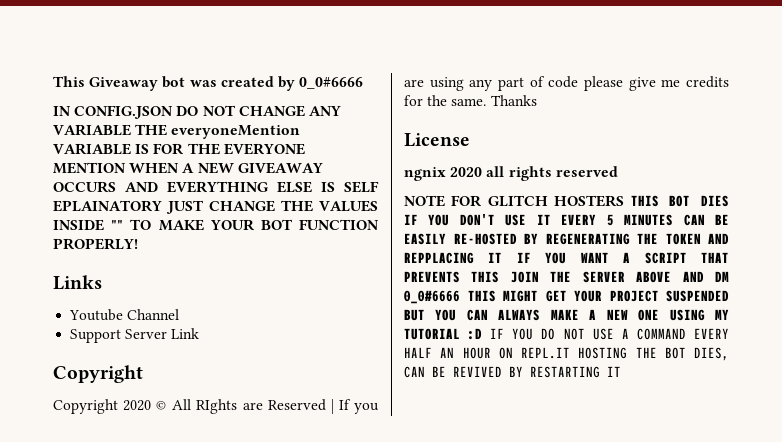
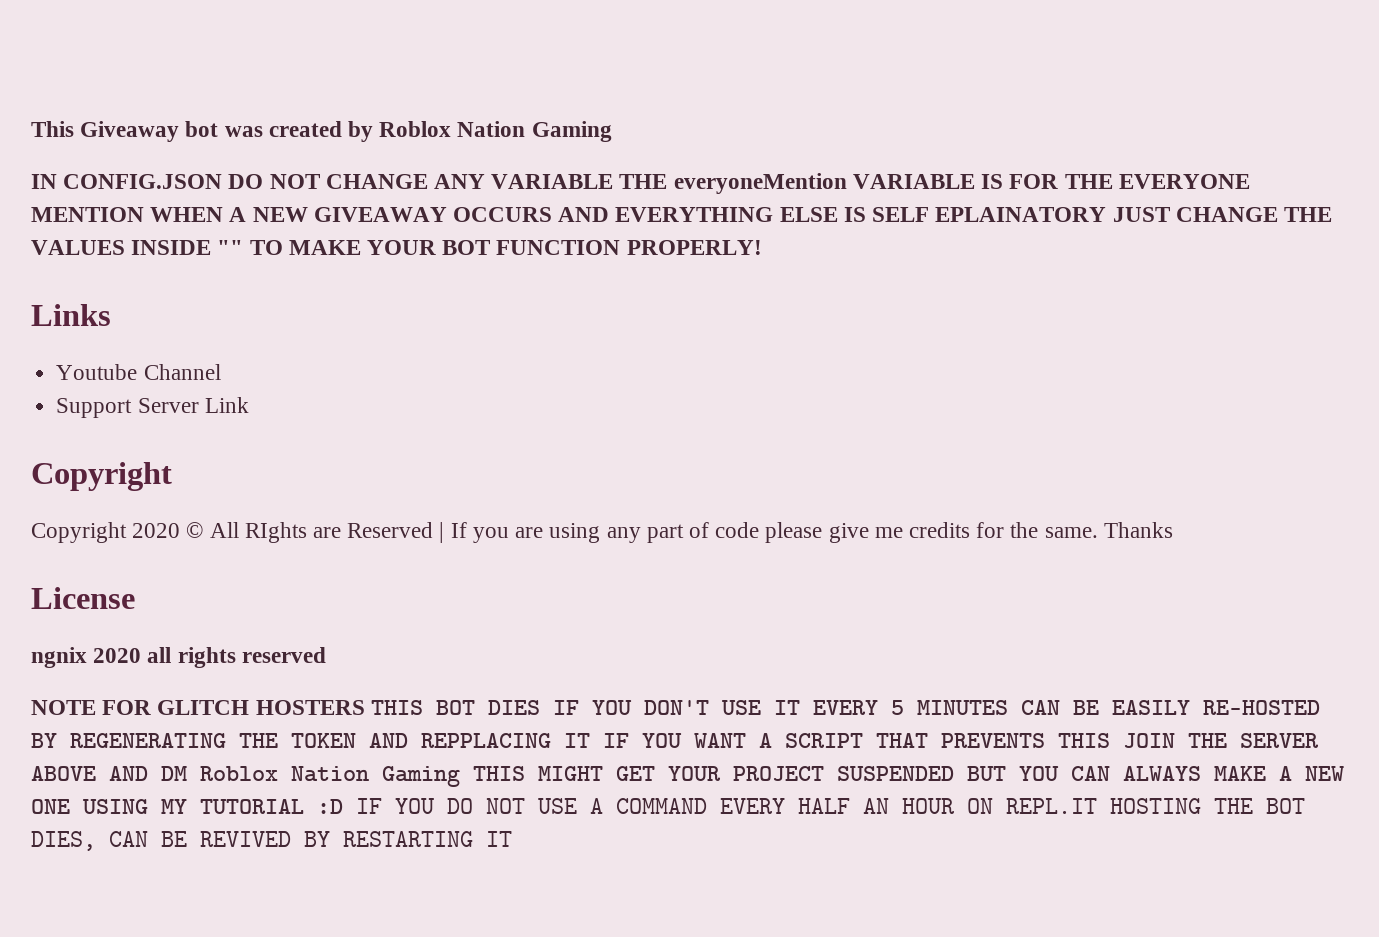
[299,77,364,89] 0_0#6666 -> [379,121,612,142] Roblox Nation Gaming
[404,290,460,304] 0_0#6666 -> [200,766,460,787] Roblox Nation Gaming

